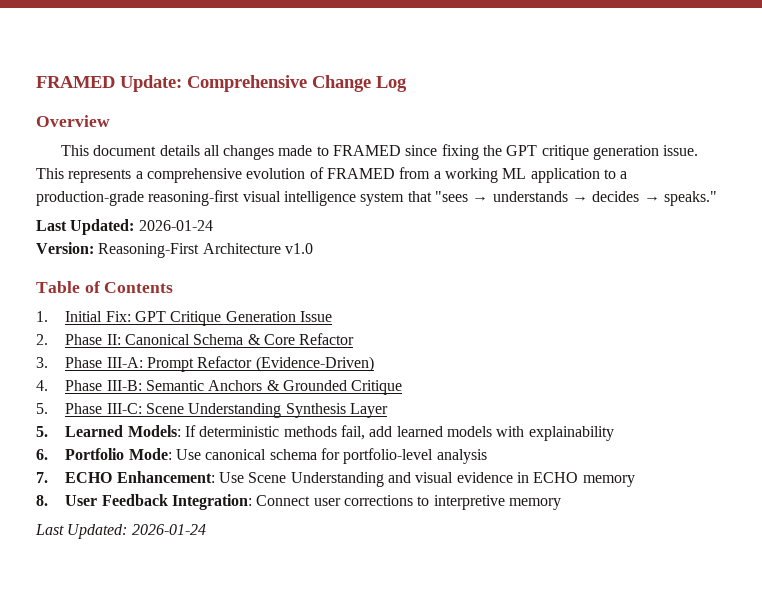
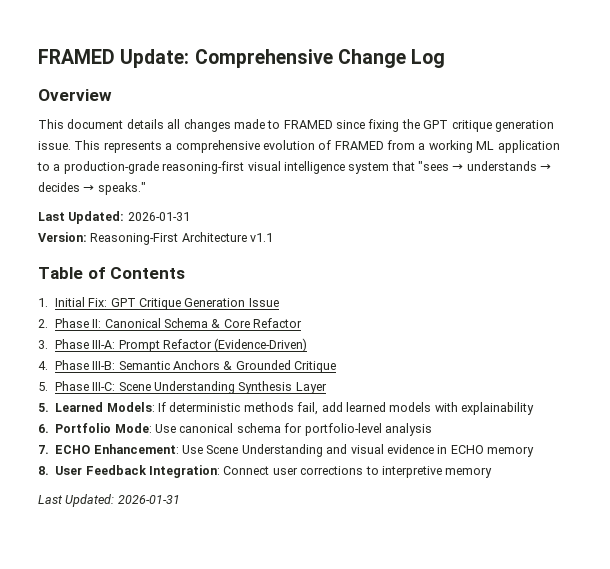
[138,220,213,231] 2026-01-24 -> [127,212,190,221] 2026-01-31
[284,243,313,254] v1.0 -> [250,233,274,242] v1.1
[131,524,206,535] 2026-01-24 -> [117,495,180,504] 2026-01-31

